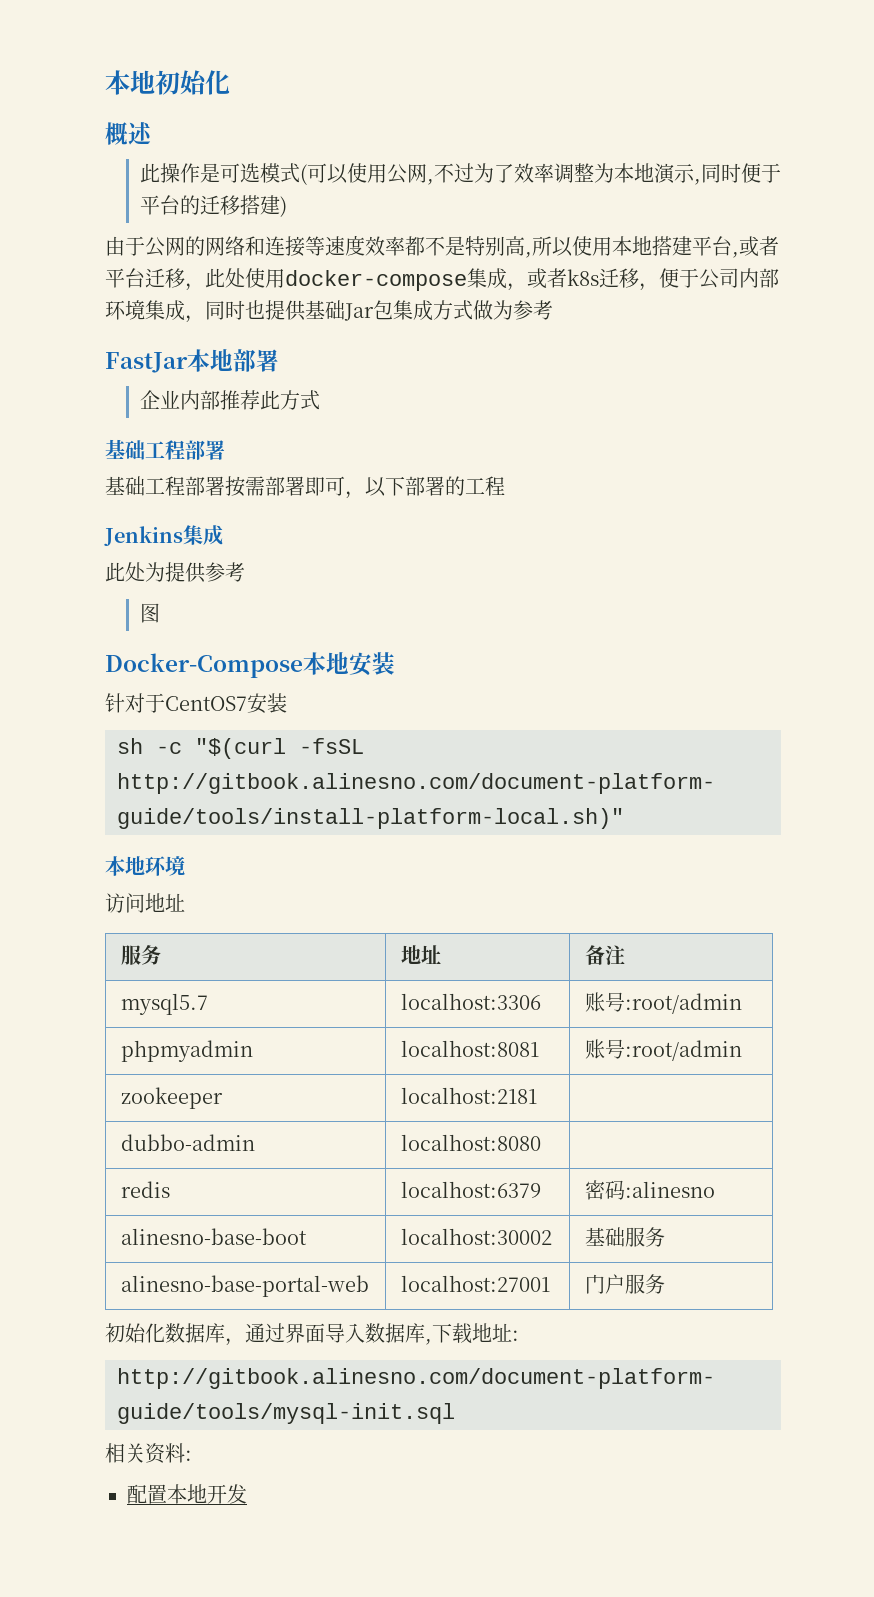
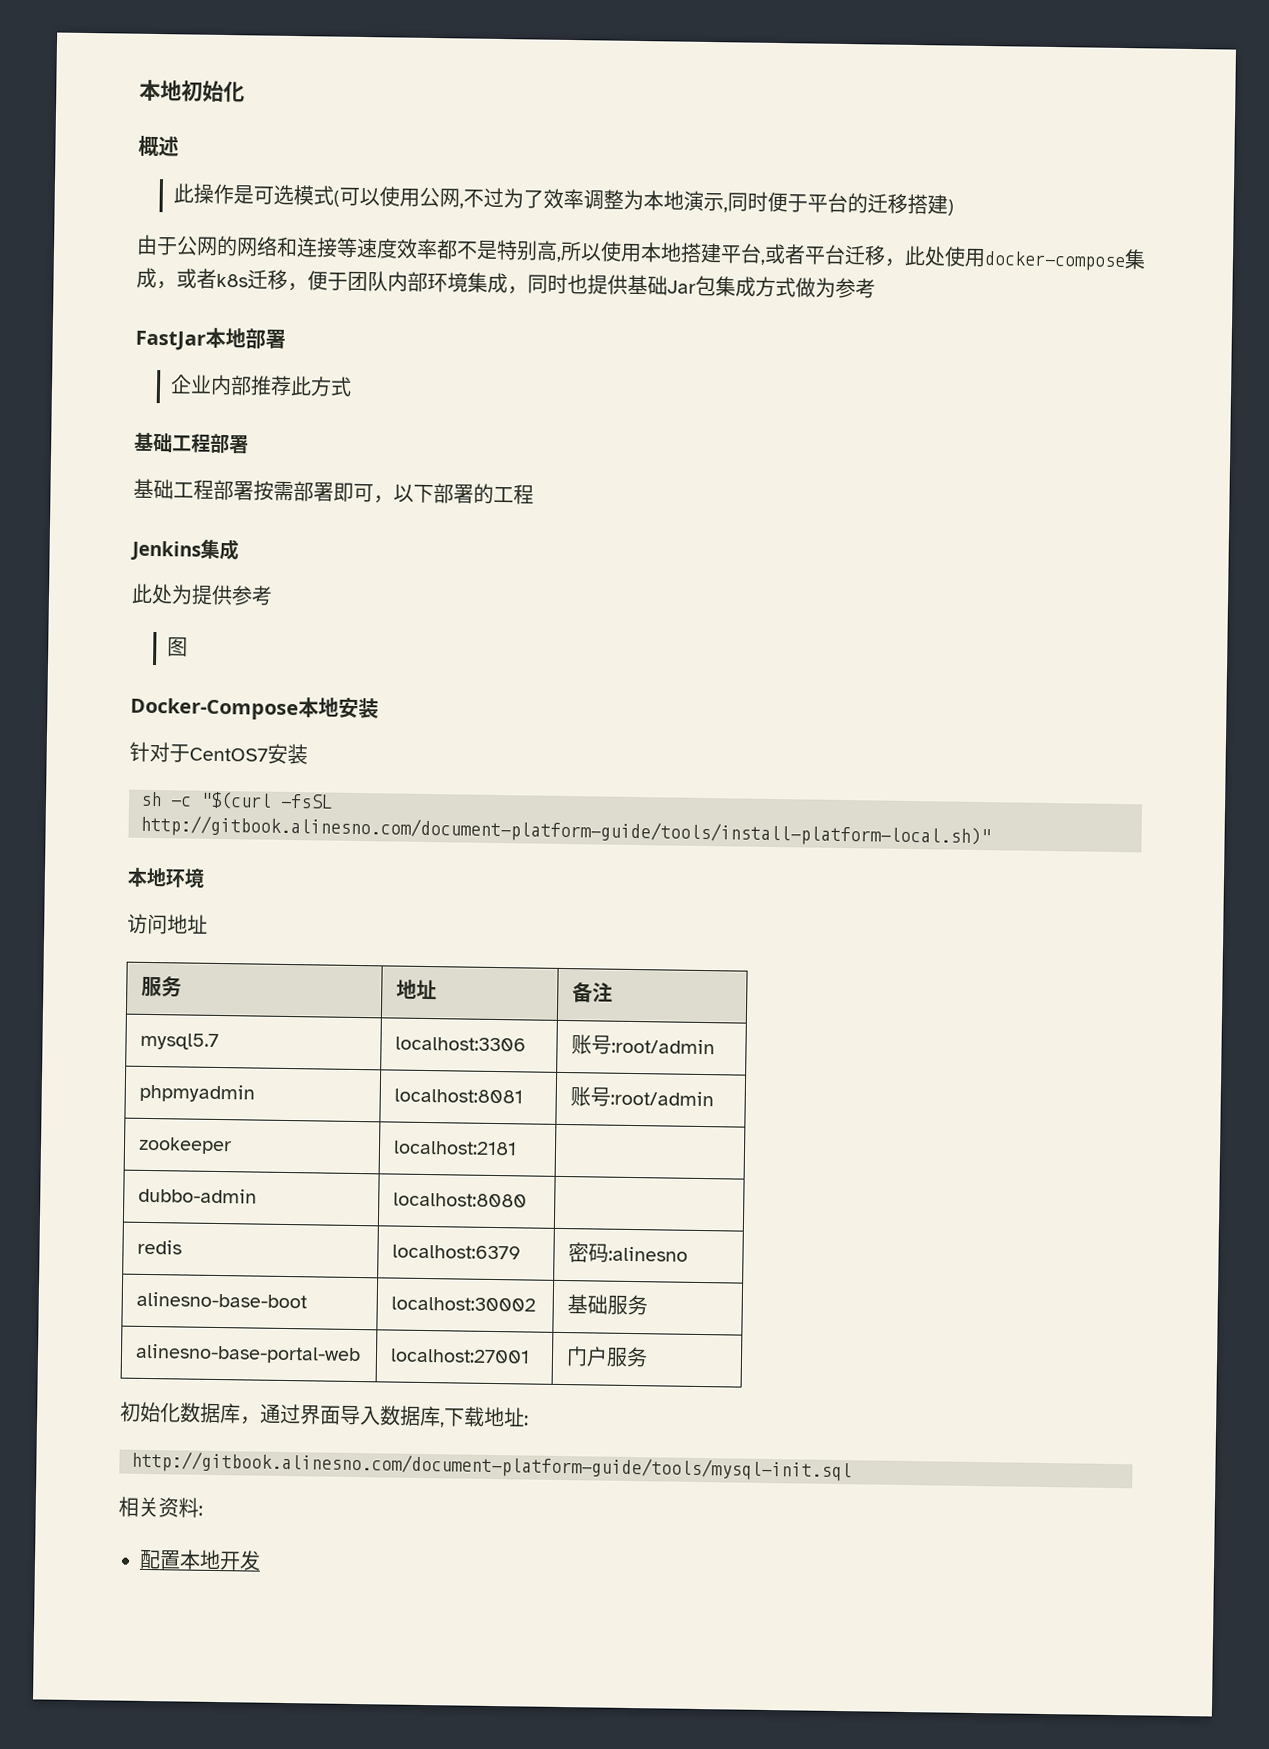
[699,268,739,289] 公司 -> [347,271,388,292] 团队

